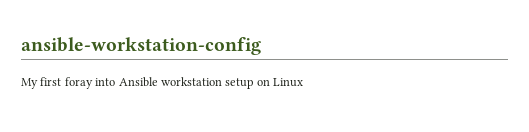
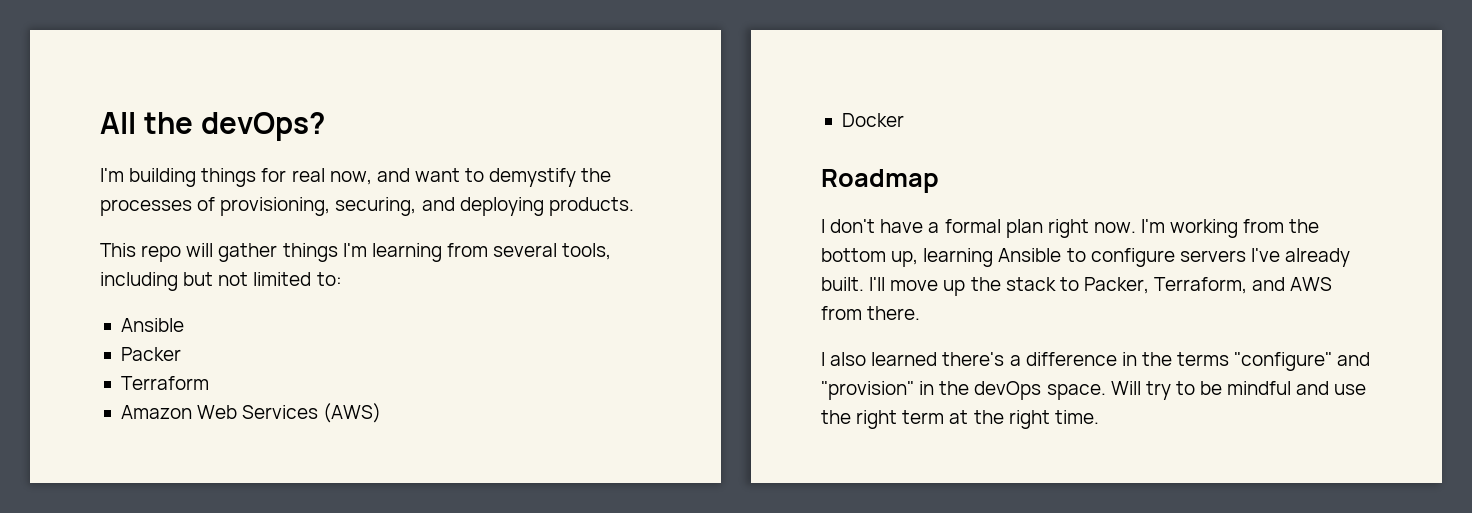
[21,37,261,55] [21,77,303,89] ansible-workstation-config // My first foray into Ansible workstation setup on Linux -> [100,112,325,141] [100,168,612,187] [100,197,634,216] [100,243,612,262] [100,272,342,291] [120,318,184,332] [120,347,181,361] [120,376,209,390] [120,403,382,423] [841,113,904,127] [821,169,939,193] [821,219,1320,238] [821,248,1351,267] [821,277,1333,296] [821,306,921,320] [821,352,1371,371] [821,381,1367,400] [821,410,1099,429] All the devOps? // I'm building things for real now, and want to demystify the processes of provisioning, securing, and deploying products. // This repo will gather things I'm learning from several tools, including but not limited to: // Ansible // Packer // Terraform // Amazon Web Services (AWS) // Docker // Roadmap // I don't have a formal plan right now. I'm working from the bottom up, learning Ansible to configure servers I've already built. I'll move up the stack to Packer, Terraform, and AWS from there. // I also learned there's a difference in the terms "configure" and "provision" in the devOps space. Will try to be mindful and use the right term at the right time.

